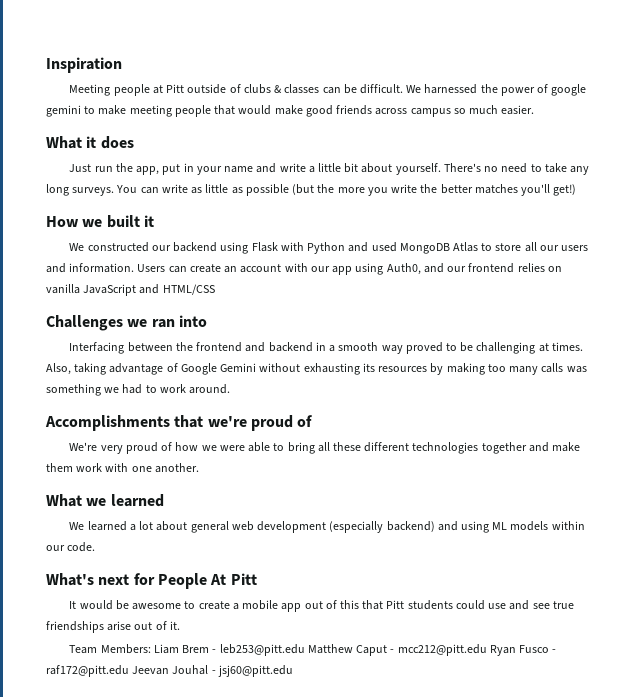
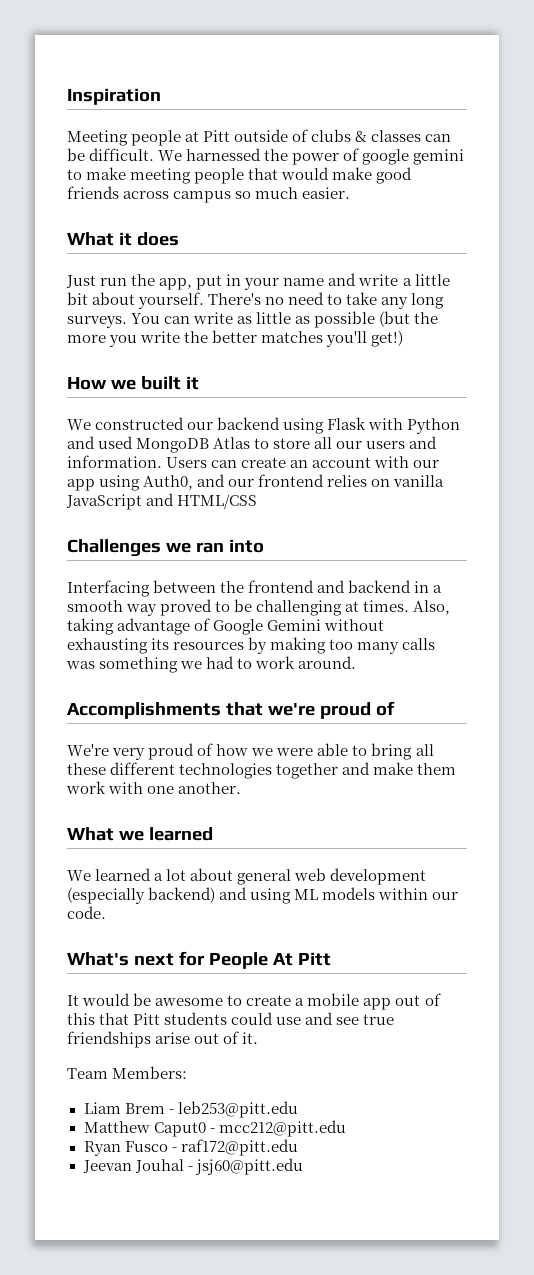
(151, 649) none -> (188, 1072) //
[307,644,388,656] Matthew Caput -> [83,1121,206,1137] // Matthew Caput0
(487, 650) none -> (346, 1128) //
(129, 671) none -> (298, 1147) //

